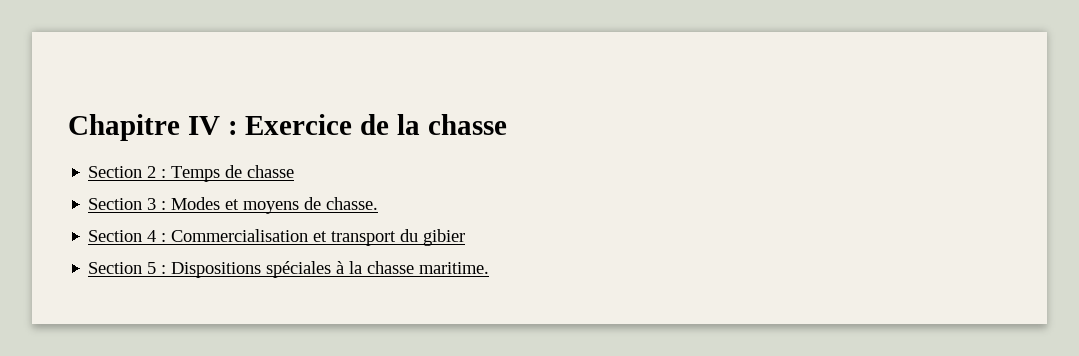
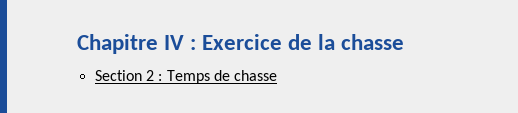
[88,197,379,214] [88,229,466,246] [88,261,490,278] // Section 3 : Modes et moyens de chasse. // Section 4 : Commercialisation et transport du gibier // Section 5 : Dispositions spéciales à la chasse maritime. -> (278, 75) none

